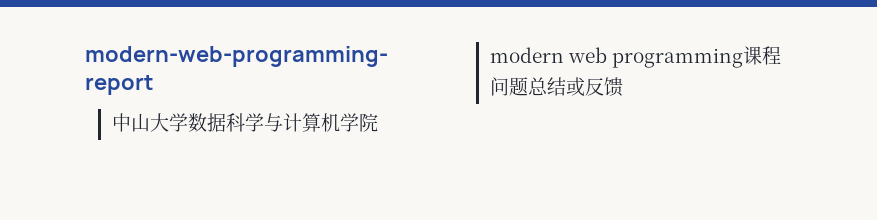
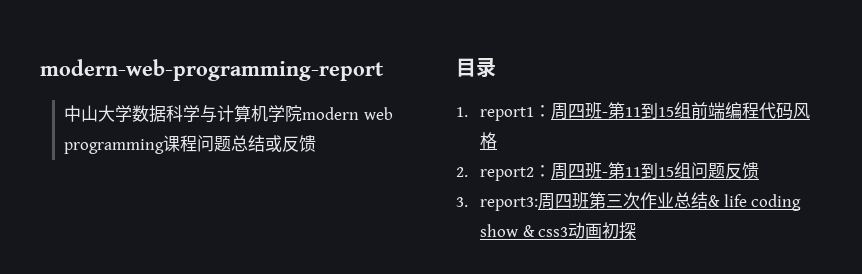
(623, 87) none -> [456,57,496,78] [456,102,810,121] [479,132,497,149] [456,162,759,181] [456,192,802,211] [479,222,637,240] // 目录 // 1. report1：周四班-第11到15组前端编程代码风格 // 2. report2：周四班-第11到15组问题反馈 // 3. report3:周四班第三次作业总结& life coding show & css3动画初探

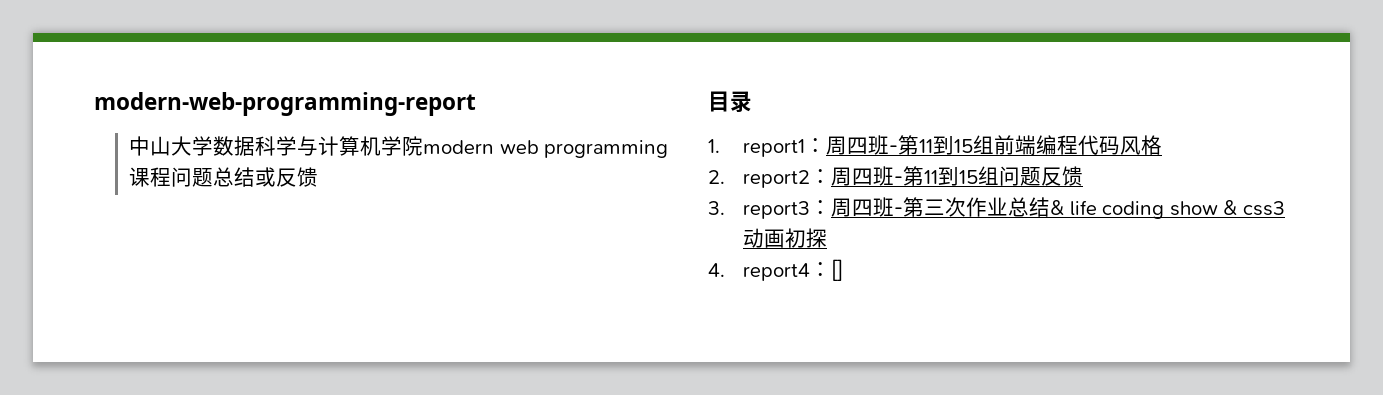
[479,192,589,211] report3:周四班 -> [743,197,904,219] report3：周四班-
(637, 231) none -> [708,259,844,281] // 4. report4：[]

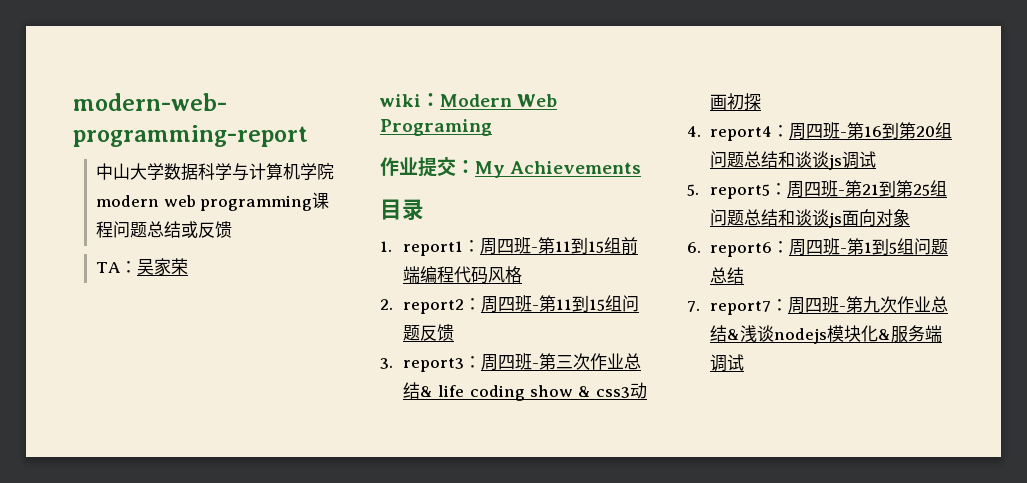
(319, 177) none -> [96,258,189,276] [380,93,558,107] [380,119,492,136] [380,157,642,178] // TA：吴家荣 // wiki：Modern Web Programing // 作业提交：My Achievements
[831,259,844,281] [] -> [789,122,953,140] [710,151,877,170] [687,180,948,199] [710,209,911,228] [687,238,949,257] [710,267,745,284] [687,296,949,315] [710,325,943,344] [710,354,745,372] 周四班-第16到第20组问题总结和谈谈js调试 // 5. report5：周四班-第21到第25组问题总结和谈谈js面向对象 // 6. report6：周四班-第1到5组问题总结 // 7. report7：周四班-第九次作业总结&浅谈nodejs模块化&服务端调试

